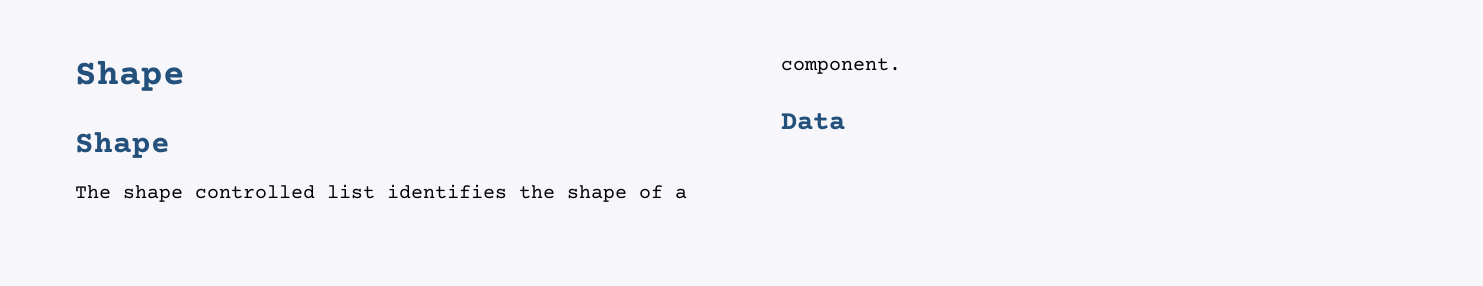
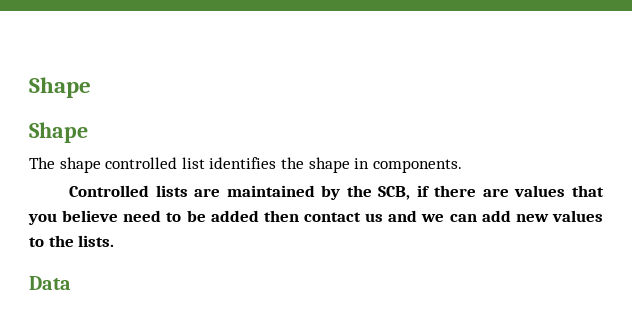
[639,185,687,199] [781,58,901,74] of a component. -> [354,158,462,173] [69,185,605,200] [28,210,604,225] [29,235,115,247] in components. // Controlled lists are maintained by the SCB, if there are values that you believe need to be added then contact us and we can add new values to the lists.

